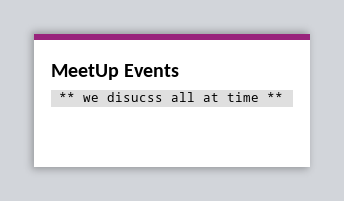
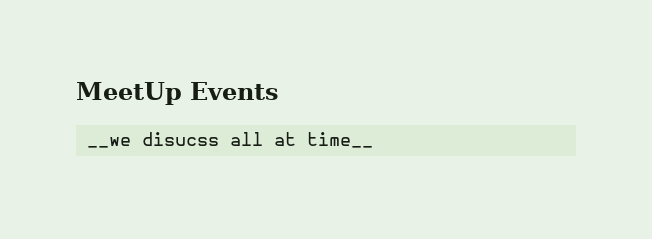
[59,92,100,102] ** we -> [87,137,132,148] __we
[227,92,284,102] time ** -> [307,132,374,148] time__

